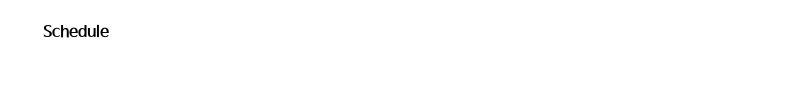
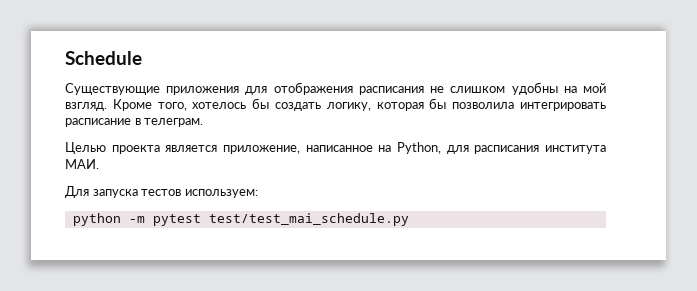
(109, 31) none -> [65,82,606,95] [65,98,606,111] [65,118,204,127] [65,142,606,154] [65,159,99,169] [65,186,258,198] [72,213,409,226] // Существующие приложения для отображения расписания не слишком удобны на мой взгляд. Кроме того, хотелось бы создать логику, которая бы позволила интегрировать расписание в телеграм. // Целью проекта является приложение, написанное на Python, для расписания института МАИ. // Для запуска тестов используем: // python -m pytest test/test_mai_schedule.py

